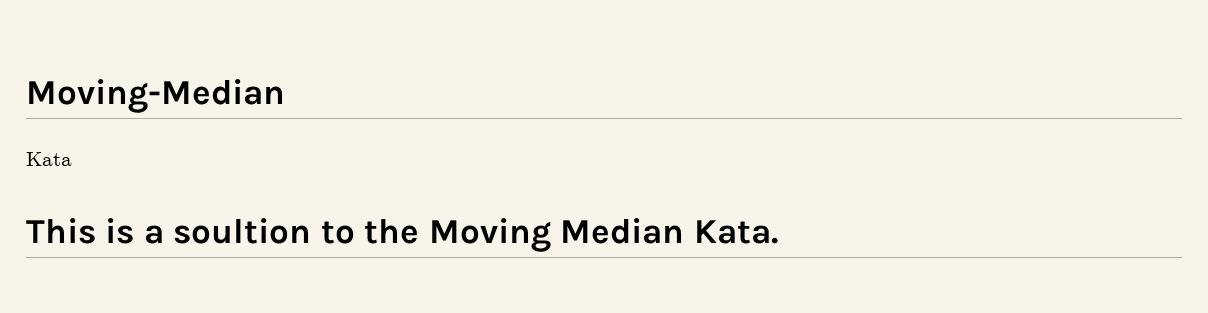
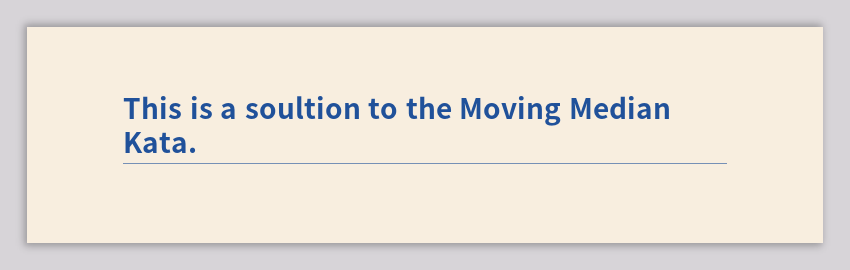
[26,79,285,113] [26,152,72,166] Moving-Median // Kata // -> (123, 107) none

